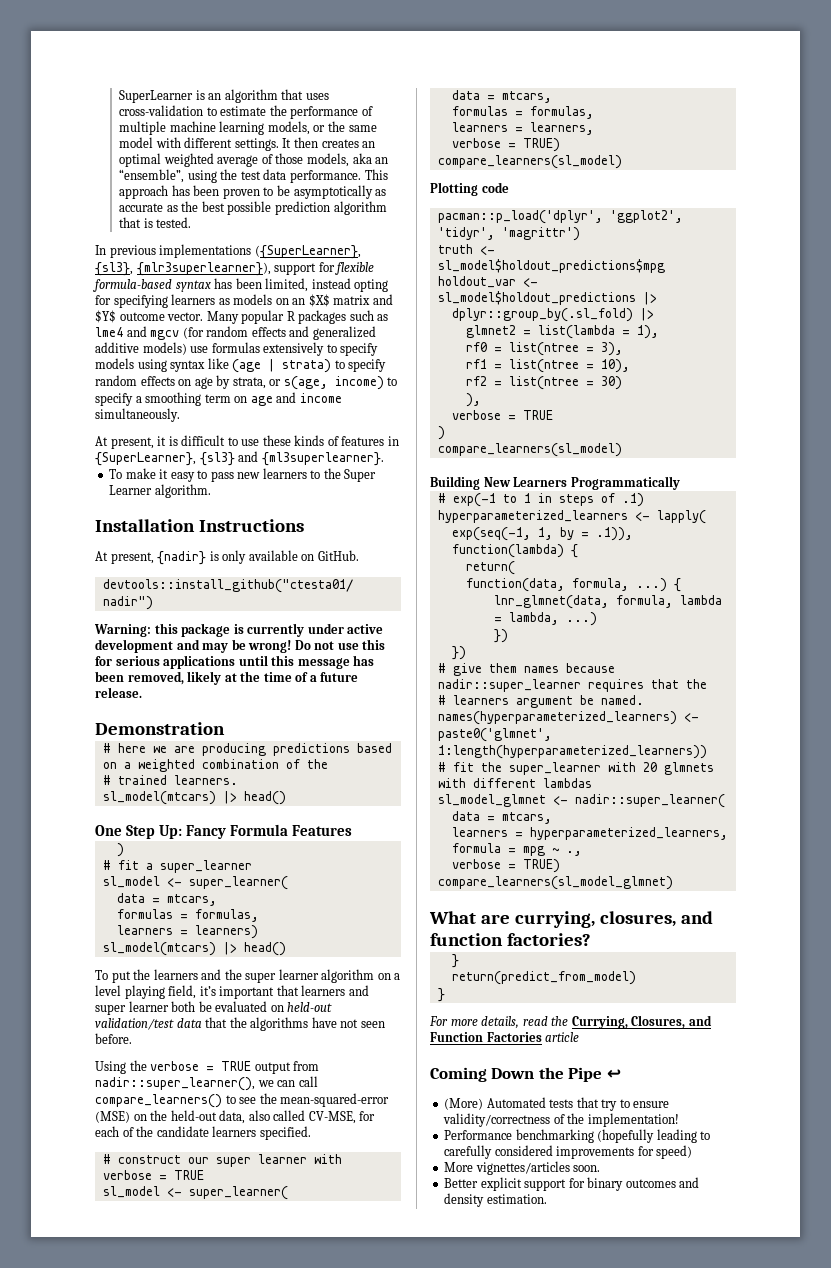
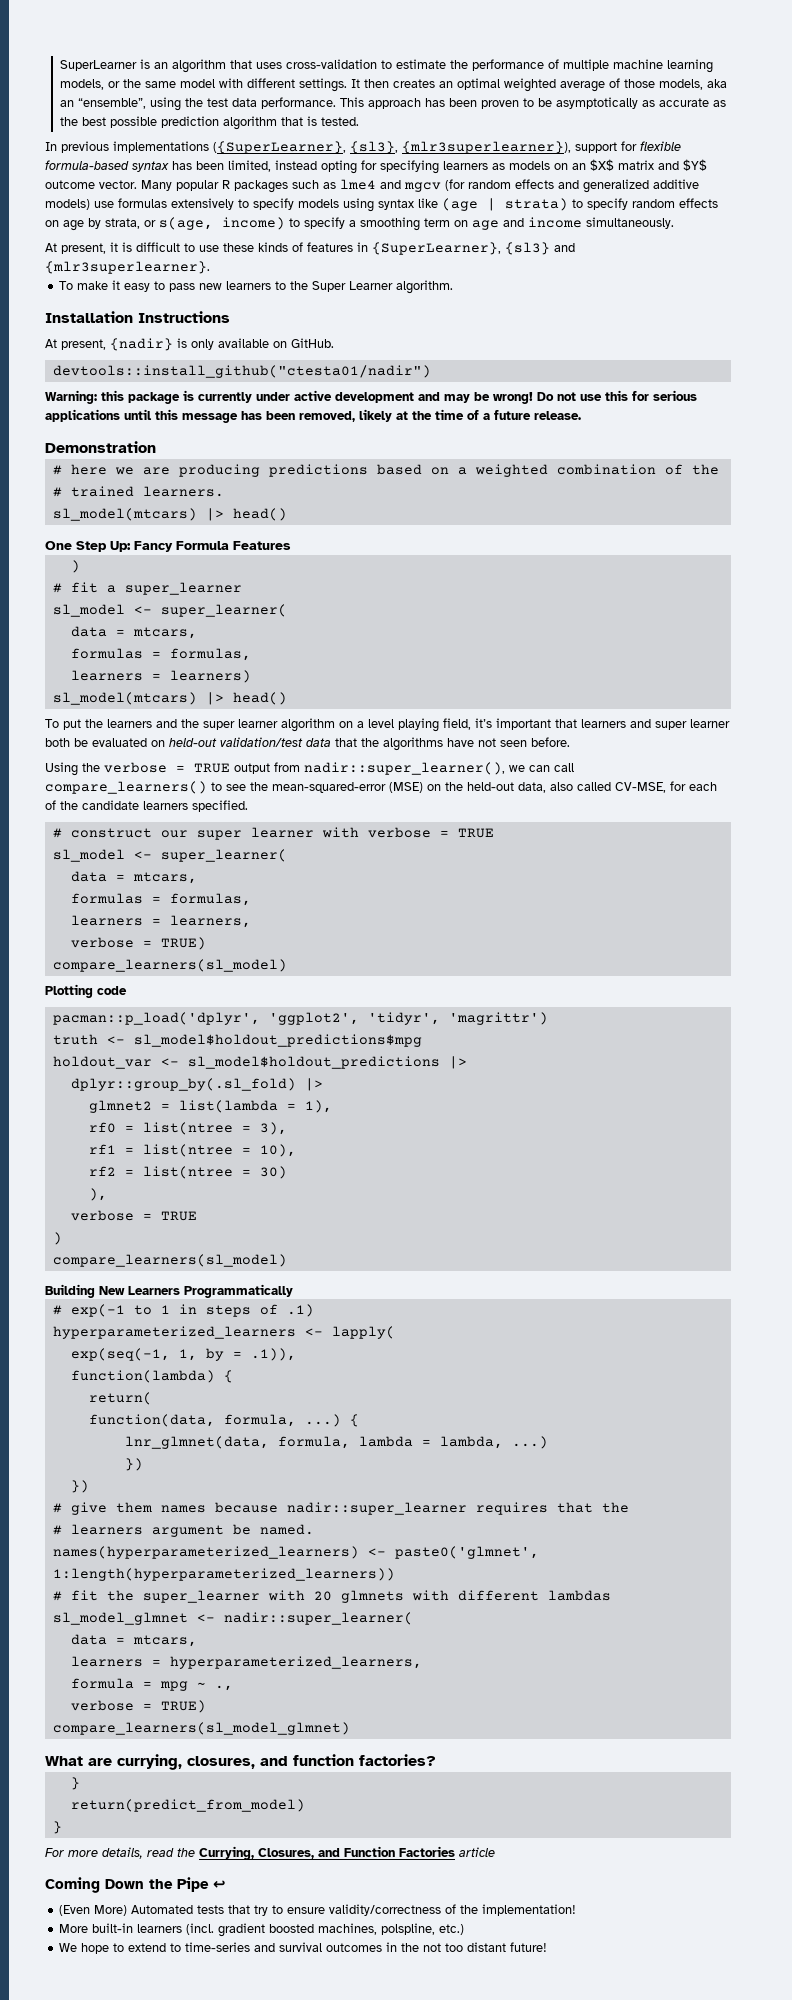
[261,452,384,466] {ml3superlearner}. -> [45,261,210,274] {mlr3superlearner}.
[444,1098,484,1110] (More) -> [58,1905,127,1916] (Even More)
[444,1129,711,1143] [444,1145,693,1159] [444,1161,601,1175] [444,1177,700,1191] [444,1193,547,1207] Performance benchmarking (hopefully leading to carefully considered improvements for speed) // More vignettes/articles soon. // Better explicit support for binary outcomes and density estimation. -> [58,1923,464,1937] [58,1942,547,1954] More built-in learners (incl. gradient boosted machines, polspline, etc.) // We hope to extend to time-series and survival outcomes in the not too distant future!

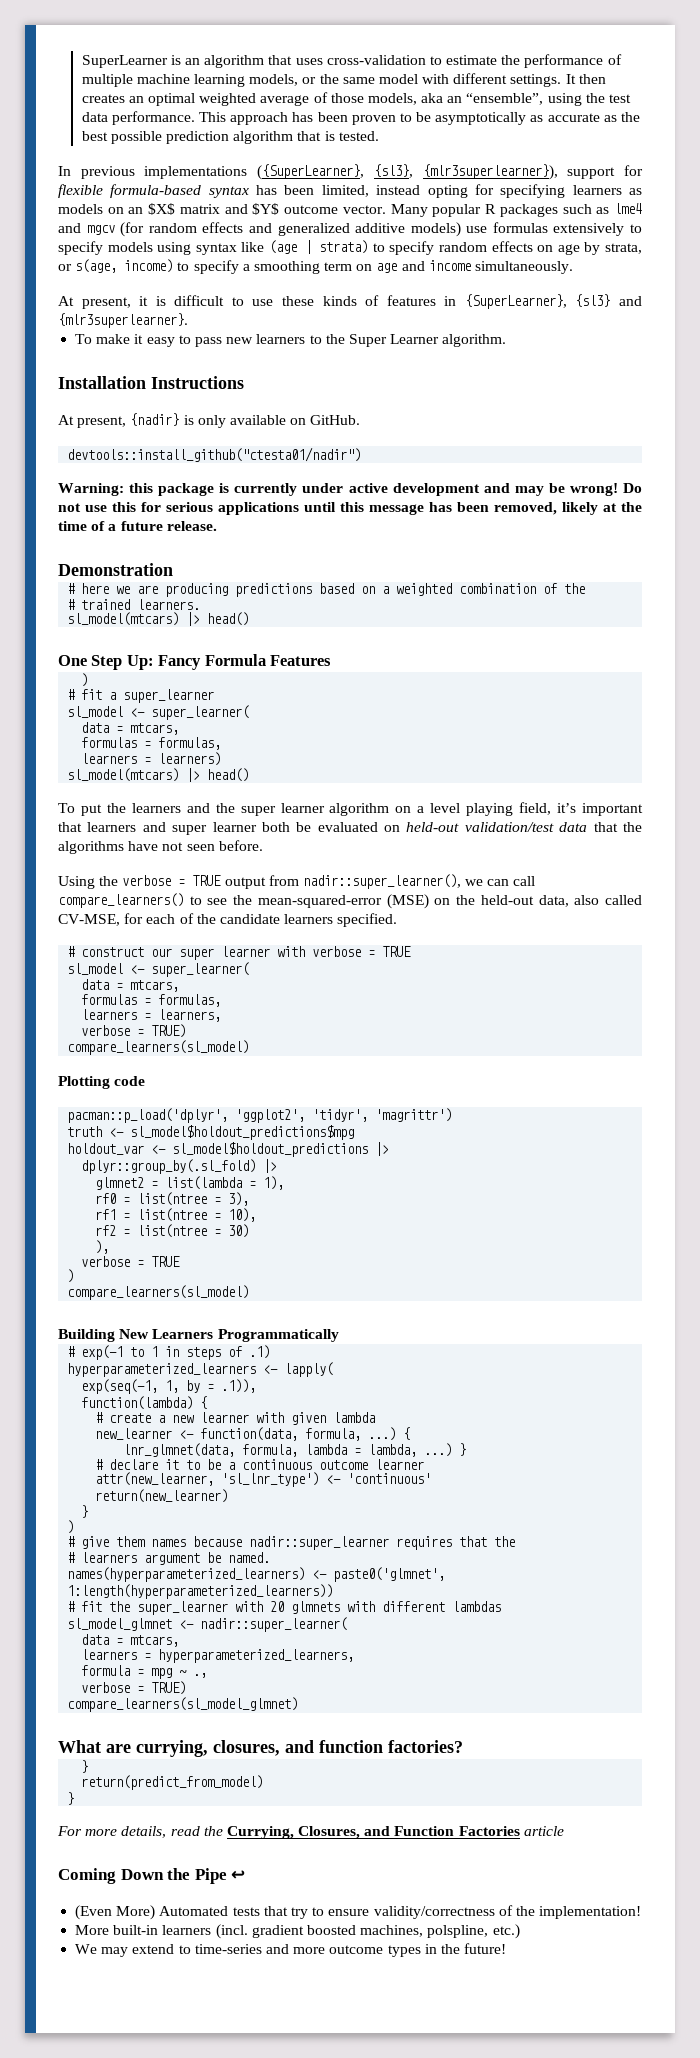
[88,1392,152,1405] return( // -> [95,1412,376,1425] [95,1428,195,1440] # create a new learner with given lambda // new_learner <-
[124,1458,143,1471] [70,1480,89,1493] // }) // }) -> [459,1443,467,1456] [95,1459,425,1470] [95,1472,432,1487] [95,1489,229,1503] [81,1505,89,1518] [67,1520,75,1534] } // # declare it to be a continuous outcome learner // attr(new_learner, 'sl_lnr_type') <- 'continuous' // return(new_learner) // } // )
[80,1943,124,1954] hope to -> [101,1947,129,1957] may
[278,1942,506,1952] survival outcomes in the not too distant -> [293,1944,460,1957] more outcome types in the

